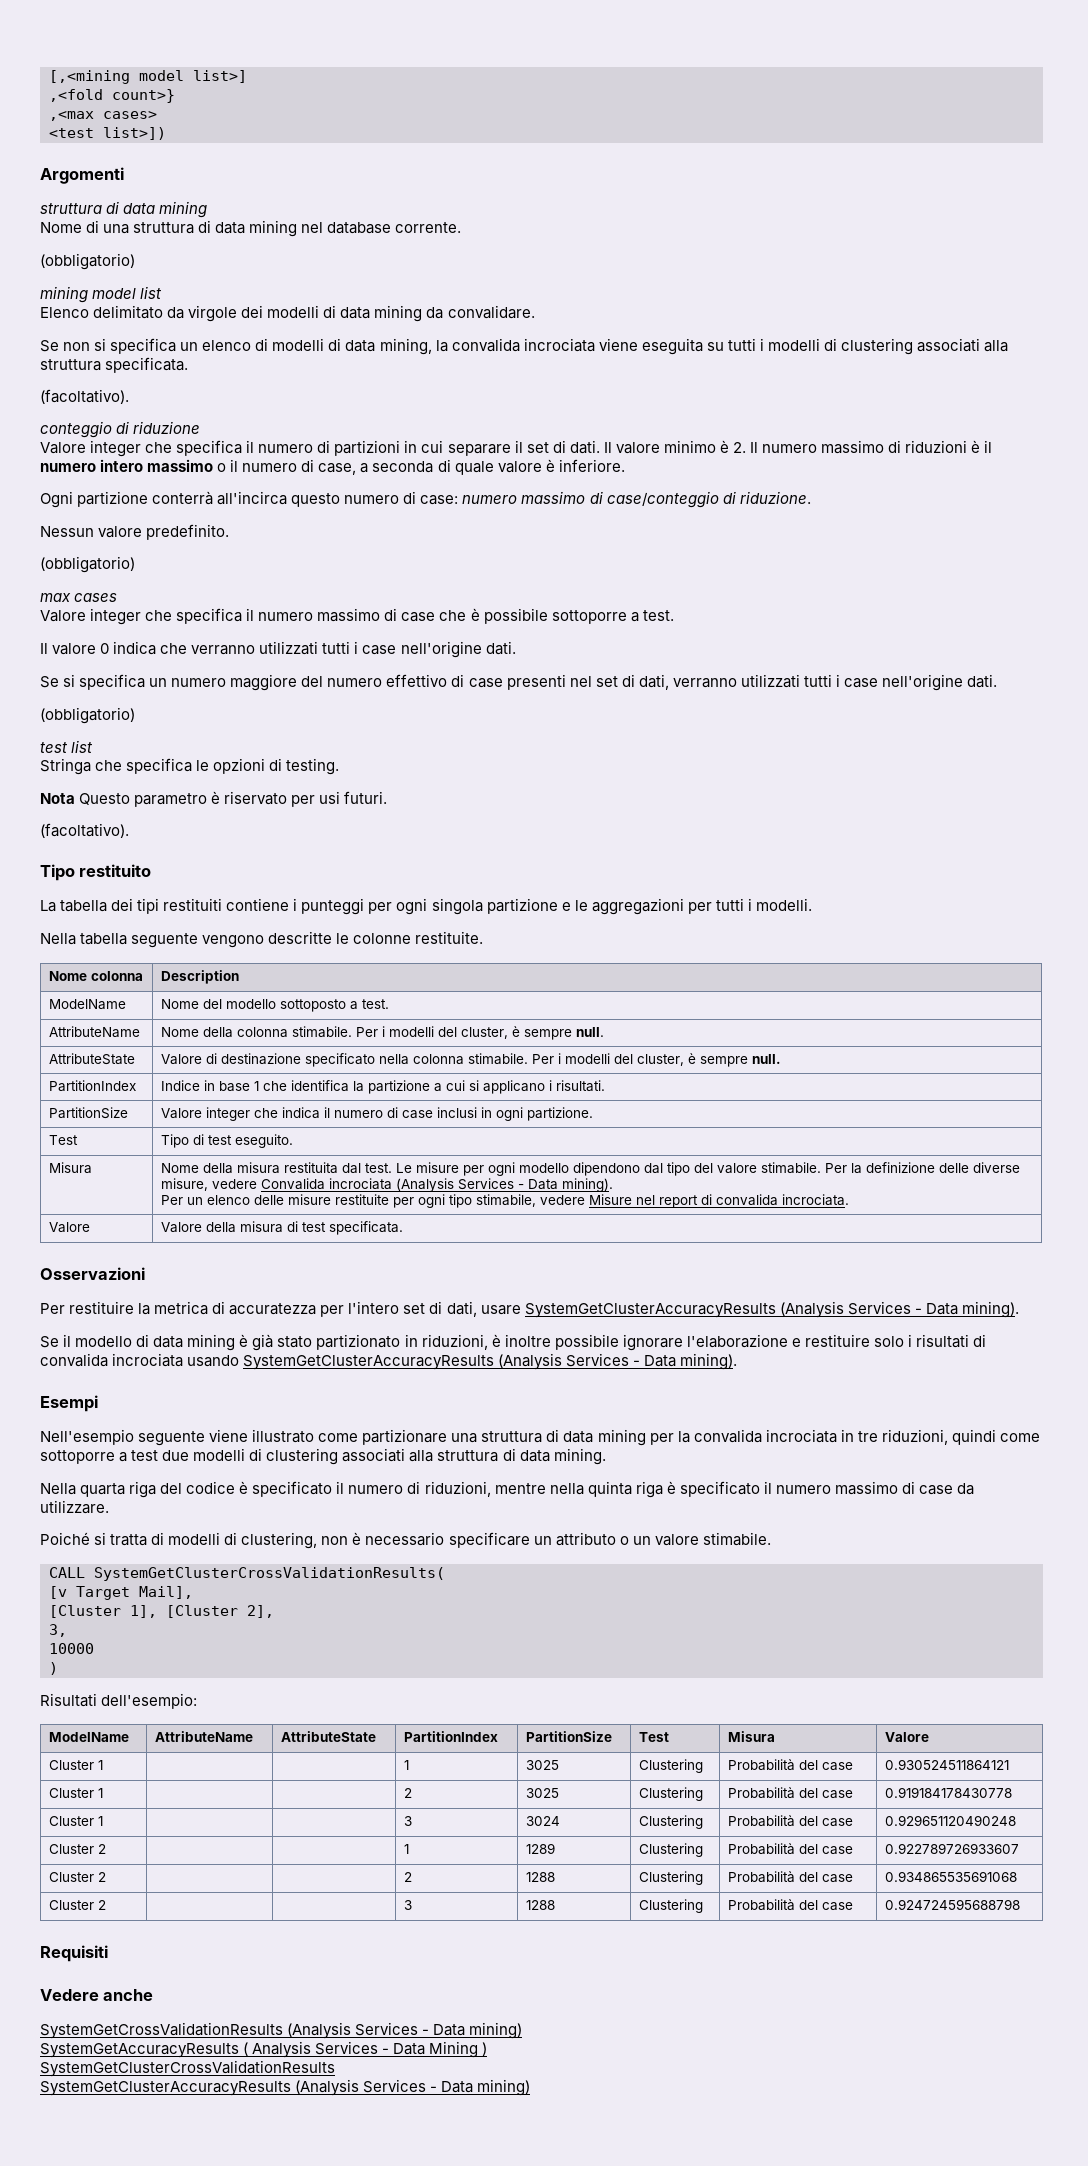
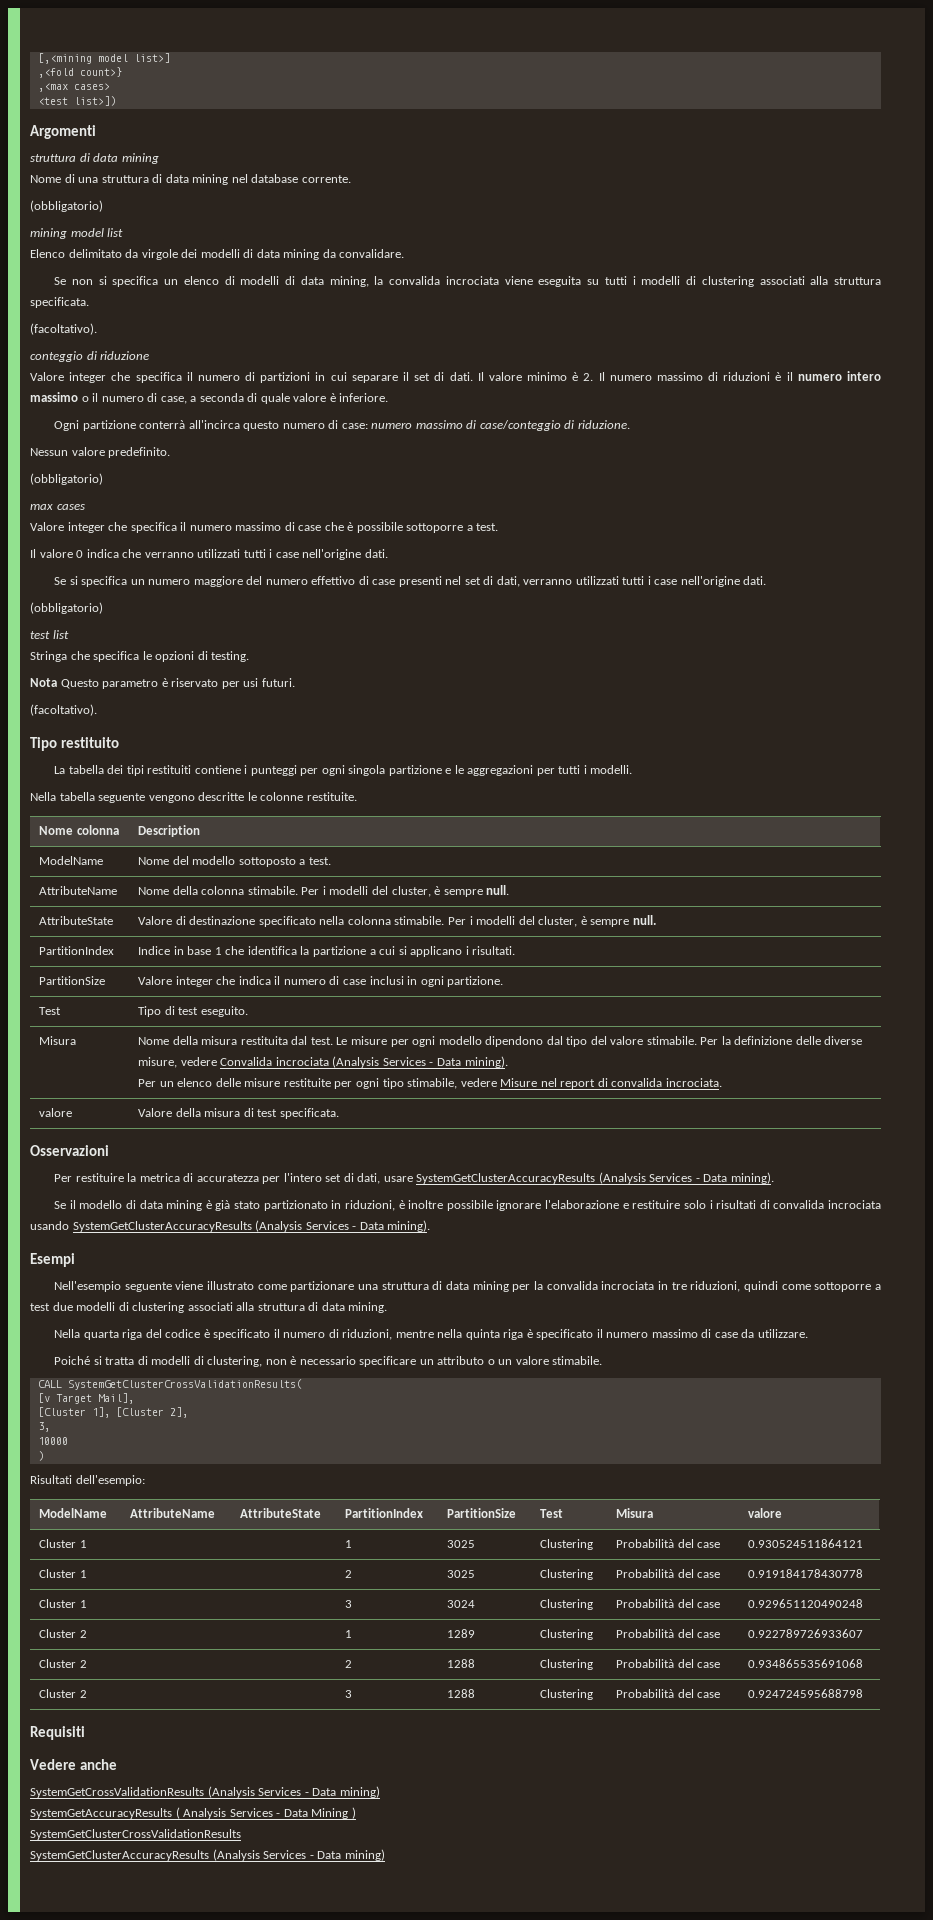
[49,1222,91,1233] Valore -> [39,1108,73,1117] valore
[885,1732,930,1742] Valore -> [748,1508,783,1518] valore

